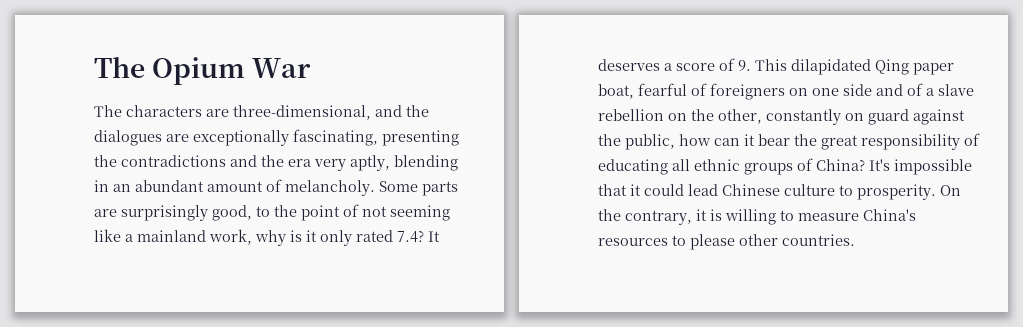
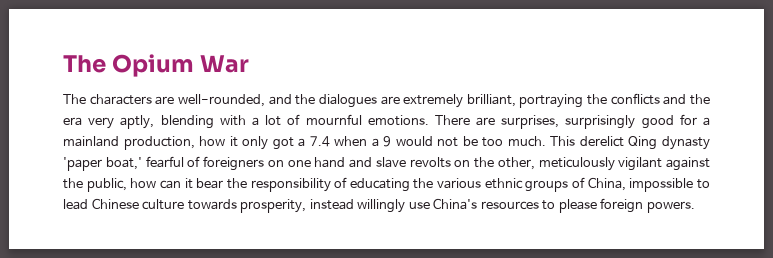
[233,105,371,120] three-dimensional, -> [177,94,265,107] well-rounded,
[193,129,459,146] [94,155,226,167] exceptionally fascinating, presenting the contradictions -> [403,93,660,108] extremely brilliant, portraying the conflicts
[94,179,458,196] [94,204,450,221] [94,229,440,246] [598,58,954,75] [598,84,634,99] in an abundant amount of melancholy. Some parts are surprisingly good, to the point of not seeming like a mainland work, why is it only rated 7.4? It deserves a score of 9. This dilapidated Qing paper boat, -> [219,114,710,129] [63,136,710,150] [63,157,142,171] with a lot of mournful emotions. There are surprises, surprisingly good for a mainland production, how it only got a 7.4 when a 9 would not be too much. This derelict Qing dynasty 'paper boat,'
[843,83,974,96] [598,109,909,125] side and of a slave rebellion on the other, constantly on guard -> [314,157,663,171] hand and slave revolts on the other, meticulously vigilant
[821,135,858,150] great -> (247, 183) none
[672,159,690,171] all -> [413,178,482,189] the various
[816,159,972,175] [598,184,961,200] [598,209,859,225] China? It's impossible that it could lead Chinese culture to prosperity. On the contrary, it is willing to measure -> [587,177,710,192] [63,198,430,213] China, impossible to lead Chinese culture towards prosperity, instead willingly use
[739,234,855,246] other countries. -> [600,198,695,213] foreign powers.

